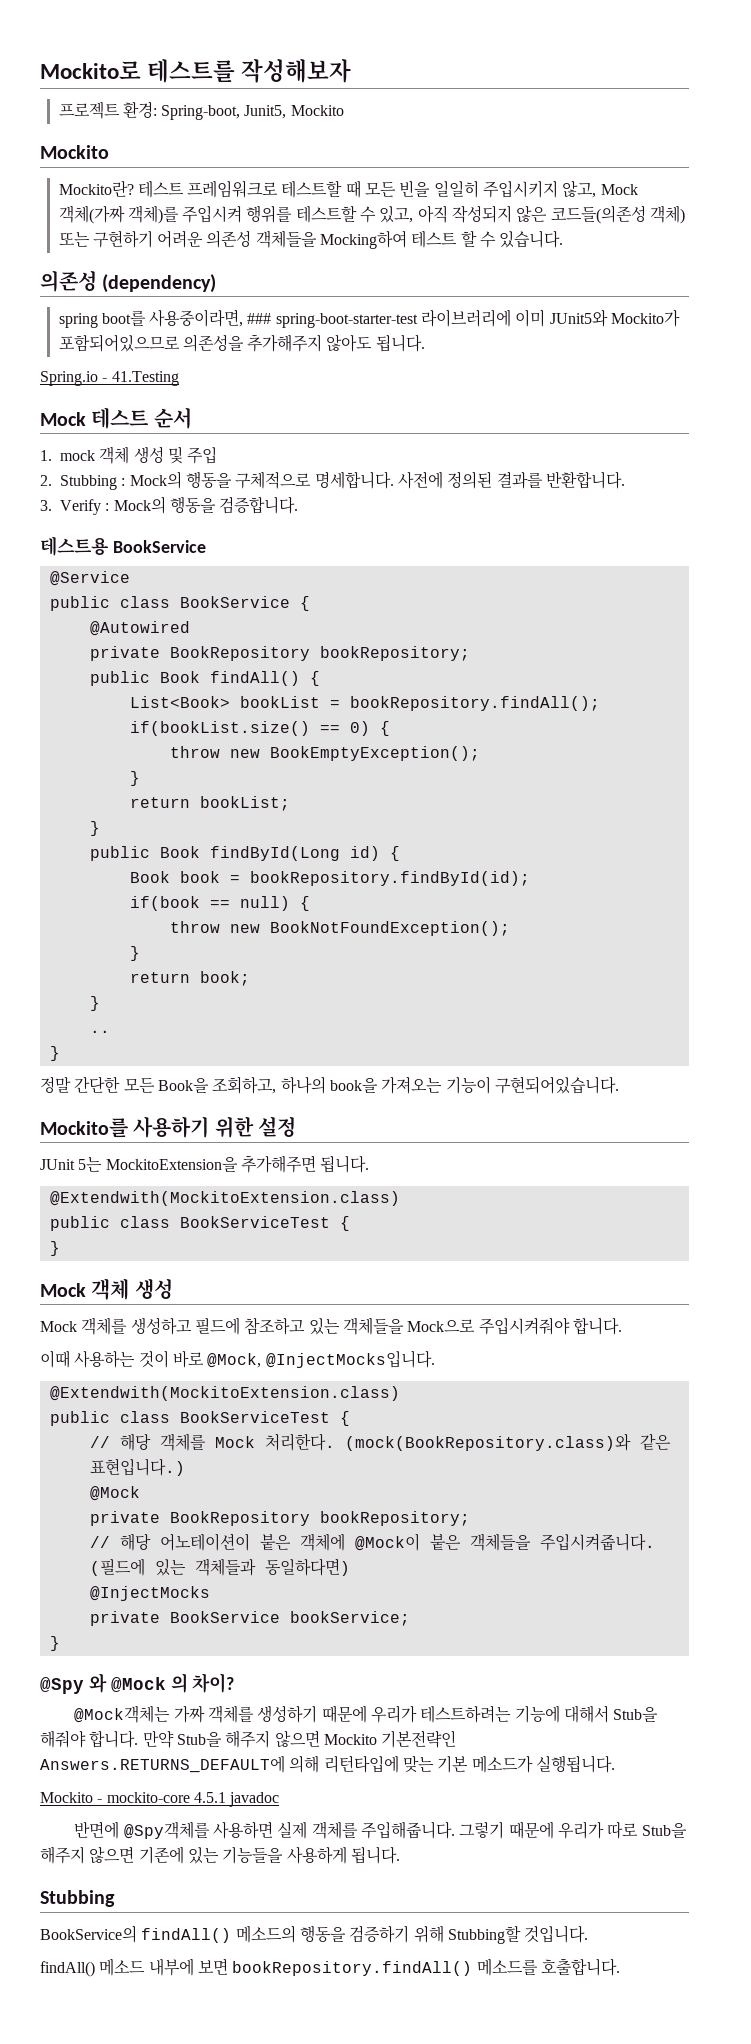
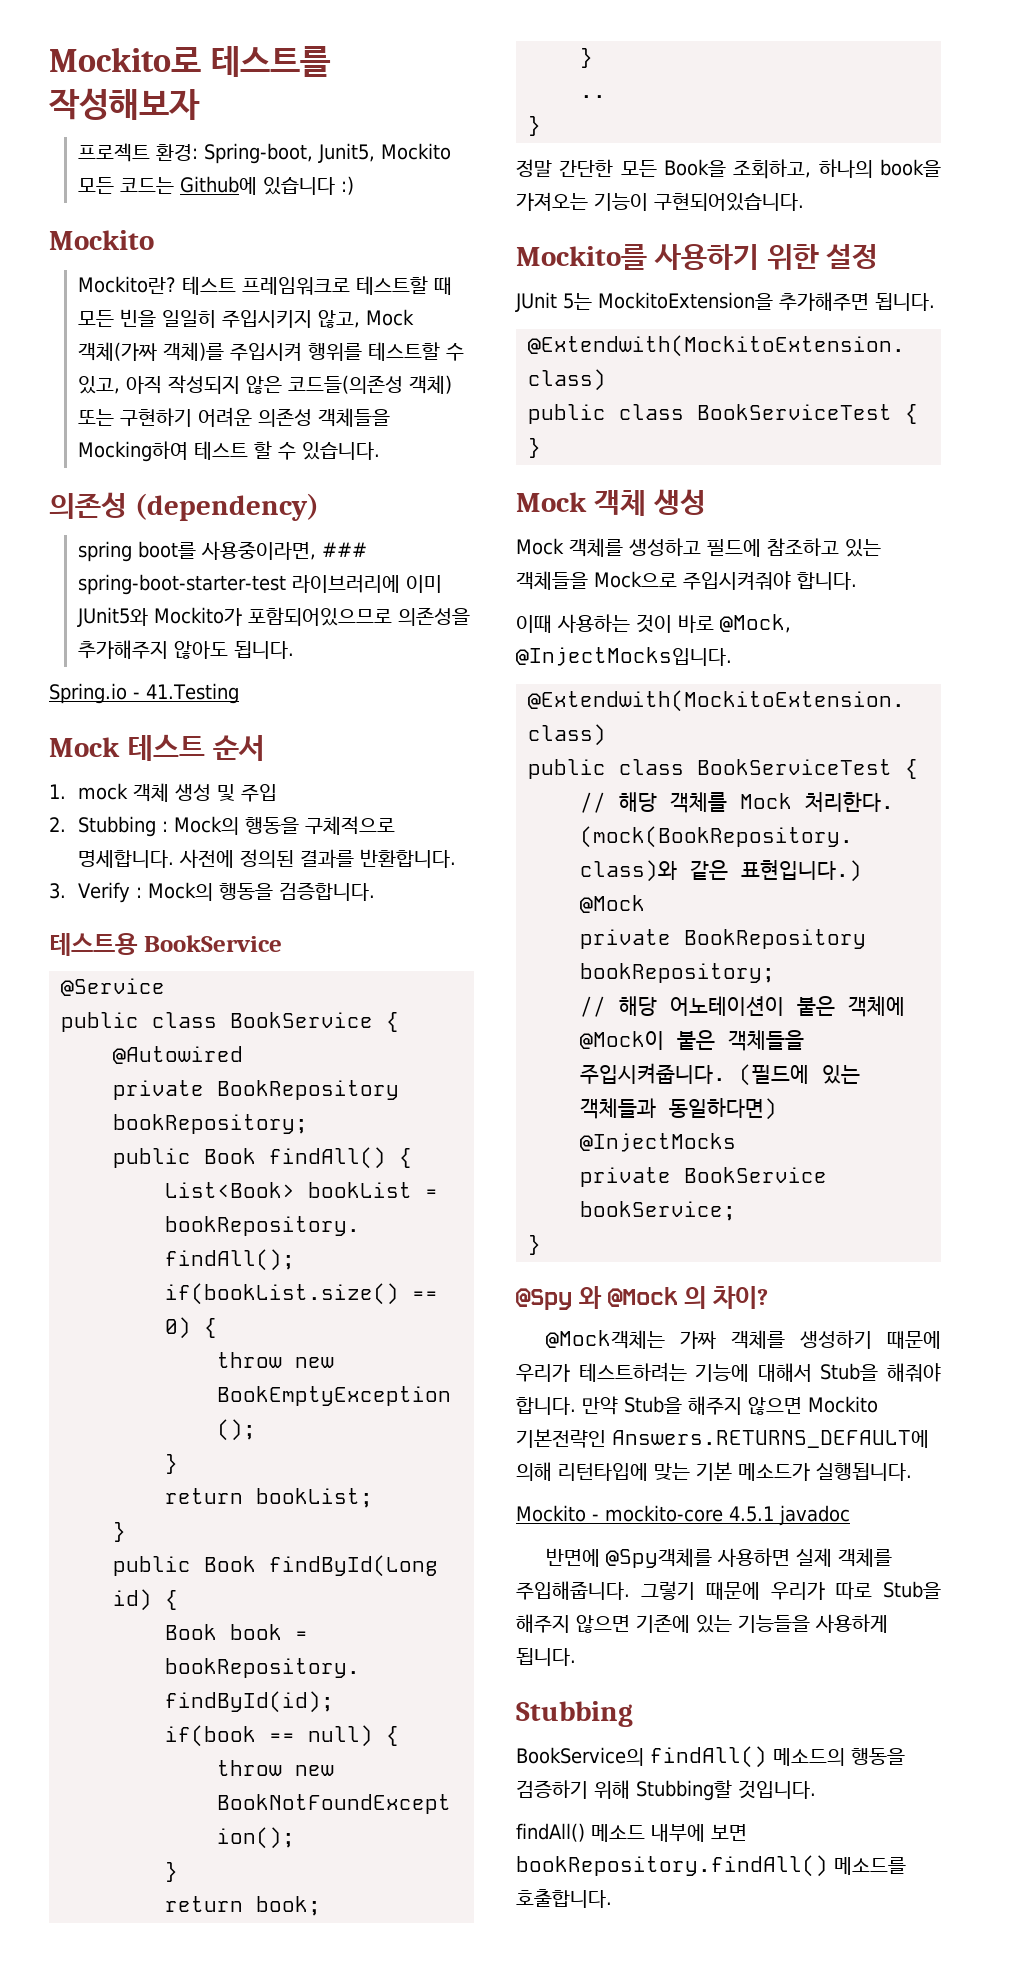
(344, 110) none -> [78,176,355,195] 모든 코드는 Github에 있습니다 :)

